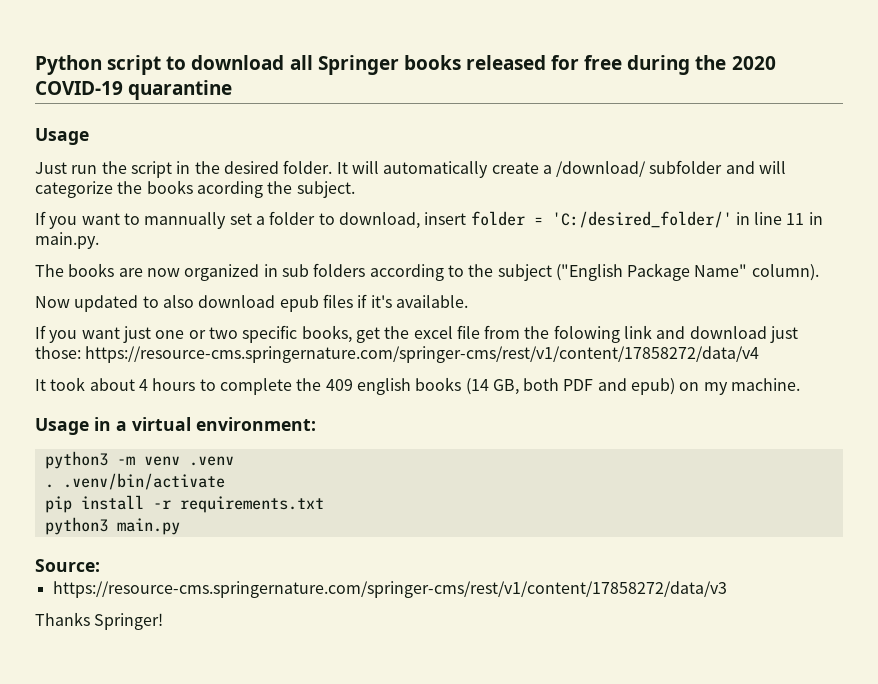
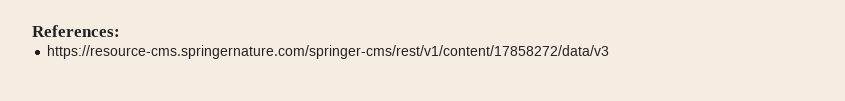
[35,55,776,75] [35,80,233,100] [35,128,89,145] [35,160,787,178] [35,180,355,198] [35,211,823,229] [35,232,99,249] [35,263,819,281] [35,294,468,312] [35,325,799,343] [35,346,760,363] [35,377,801,395] [35,417,316,435] [44,451,234,469] [44,473,225,490] [44,495,324,513] [44,517,180,535] [35,559,100,572] Python script to download all Springer books released for free during the 2020 COVID-19 quarantine // Usage // Just run the script in the desired folder. It will automatically create a /download/ subfolder and will categorize the books acording the subject. // If you want to mannually set a folder to download, insert folder = 'C:/desired_folder/' in line 11 in main.py. // The books are now organized in sub folders according to the subject ("English Package Name" column). // Now updated to also download epub files if it's available. // If you want just one or two specific books, get the excel file from the folowing link and download just those: https://resource-cms.springernature.com/springer-cms/rest/v1/content/17858272/data/v4 // It took about 4 hours to complete the 409 english books (14 GB, both PDF and epub) on my machine. // Usage in a virtual environment: // python3 -m venv .venv // . .venv/bin/activate // pip install -r requirements.txt // python3 main.py // Source: -> [32,25,120,37] References:
[35,612,164,630] // Thanks Springer! -> (610, 52) none

